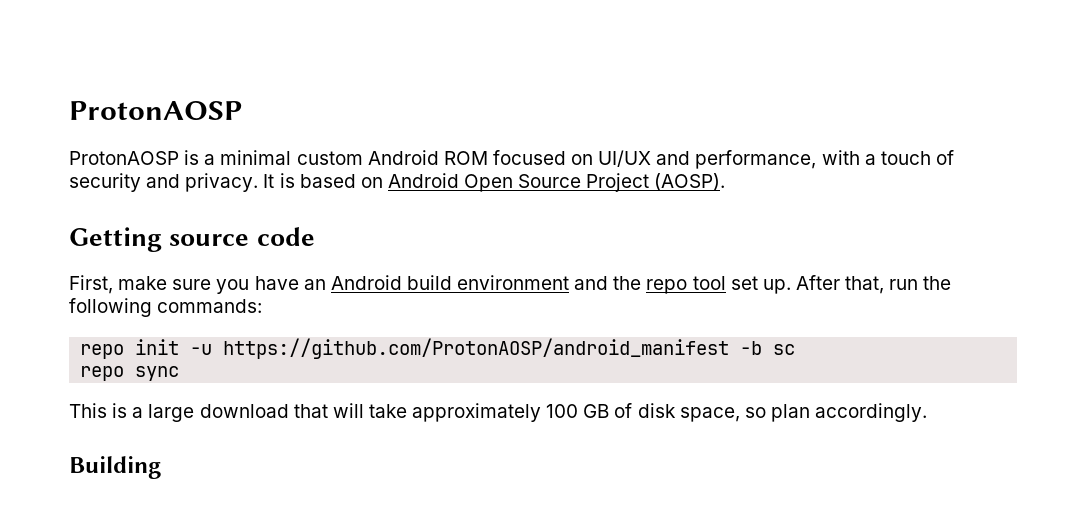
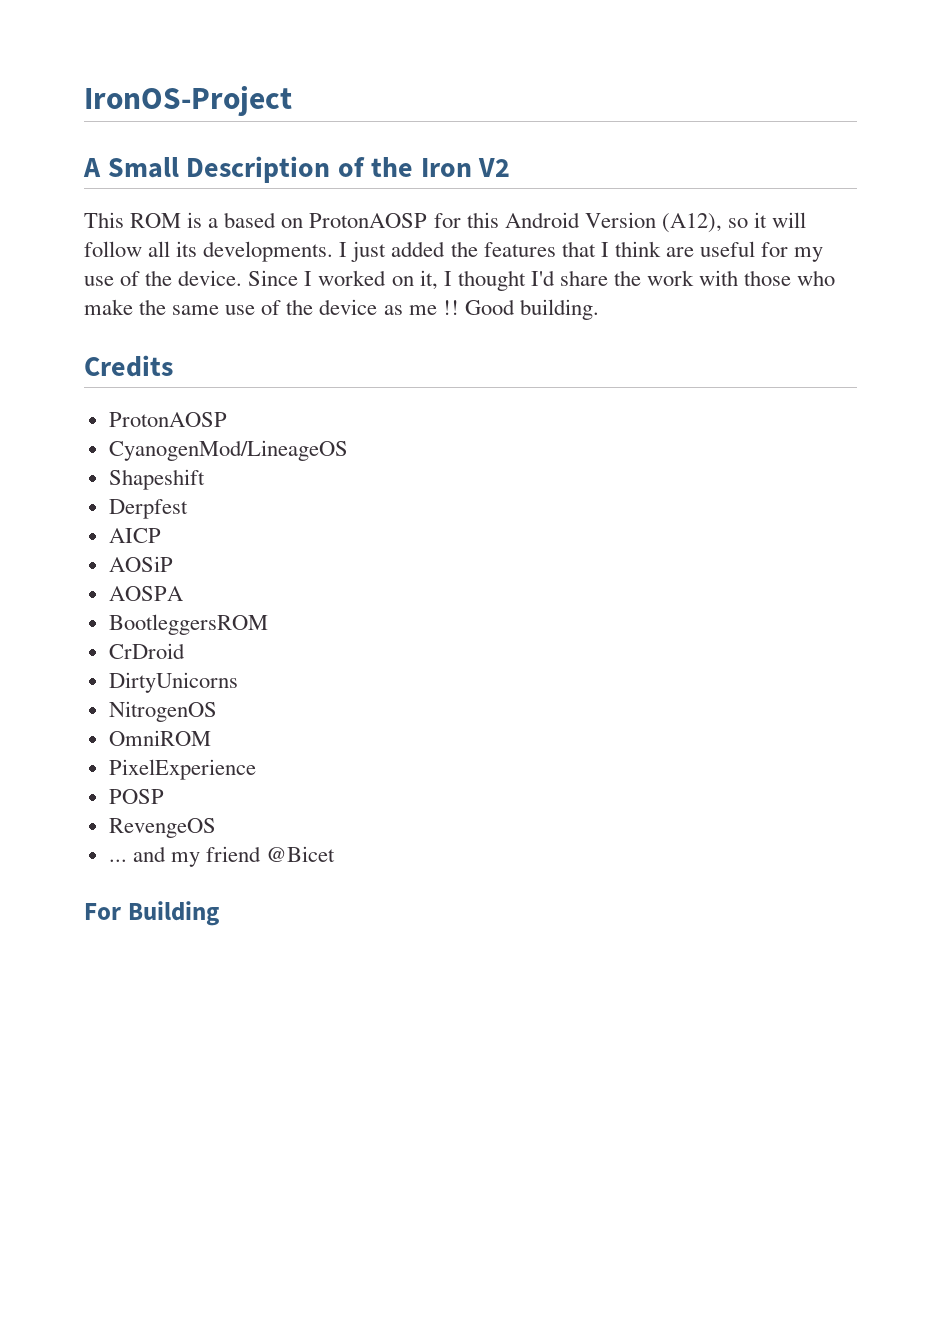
[69,101,242,120] [69,150,954,169] [69,173,726,192] [69,227,315,252] [69,275,952,294] [69,298,263,317] [80,338,796,359] [80,366,180,381] [69,403,928,422] ProtonAOSP // ProtonAOSP is a minimal custom Android ROM focused on UI/UX and performance, with a touch of security and privacy. It is based on Android Open Source Project (AOSP). // Getting source code // First, make sure you have an Android build environment and the repo tool set up. After that, run the following commands: // repo init -u https://github.com/ProtonAOSP/android_manifest -b sc // repo sync // This is a large download that will take approximately 100 GB of disk space, so plan accordingly. // -> [84,86,292,116] [83,156,511,183] [84,212,807,233] [84,241,824,262] [84,270,836,291] [84,299,599,320] [84,355,173,377] [108,412,227,427] [108,440,348,461] [108,469,205,490] [108,499,188,519] [108,528,161,543] [108,556,173,572] [108,586,183,601] [108,614,268,635] [108,643,185,659] [108,672,238,693] [108,701,217,722] [108,730,211,746] [108,759,256,780] [108,789,164,804] [108,818,216,838] [108,846,336,867] [84,903,121,920] IronOS-Project // A Small Description of the Iron V2 // This ROM is a based on ProtonAOSP for this Android Version (A12), so it will follow all its developments. I just added the features that I think are useful for my use of the device. Since I worked on it, I thought I'd share the work with those who make the same use of the device as me !! Good building. // Credits // ProtonAOSP // CyanogenMod/LineageOS // Shapeshift // Derpfest // AICP // AOSiP // AOSPA // BootleggersROM // CrDroid // DirtyUnicorns // NitrogenOS // OmniROM // PixelExperience // POSP // RevengeOS // ... and my friend @Bicet // For

